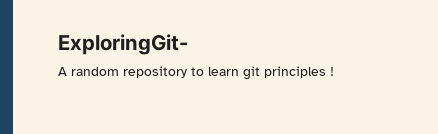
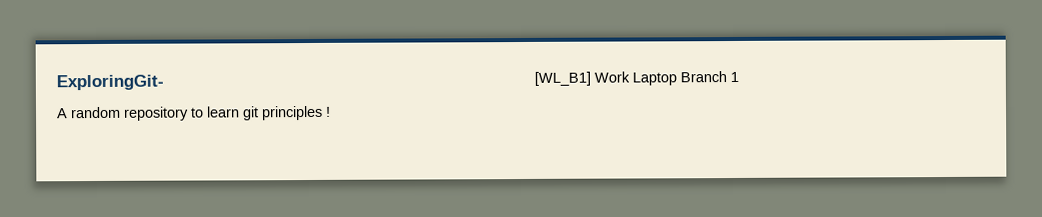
(334, 71) none -> [534,71,739,86] // [WL_B1] Work Laptop Branch 1

